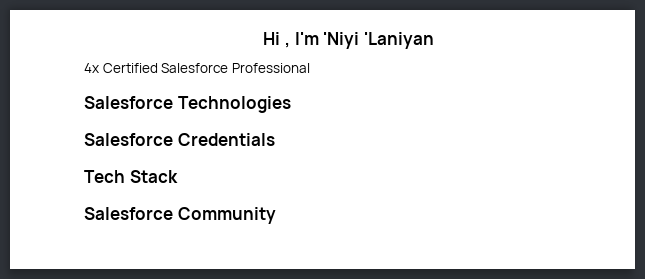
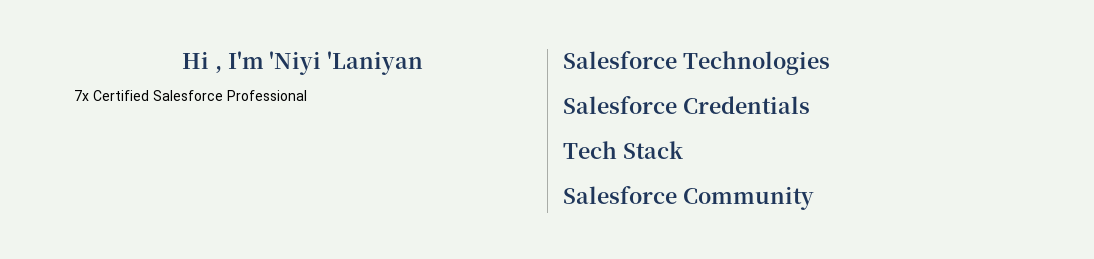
[84,63,99,73] 4x -> [74,90,89,101] 7x

